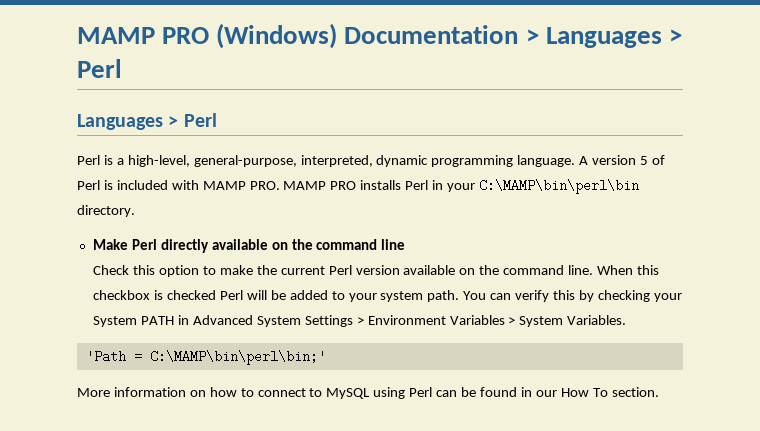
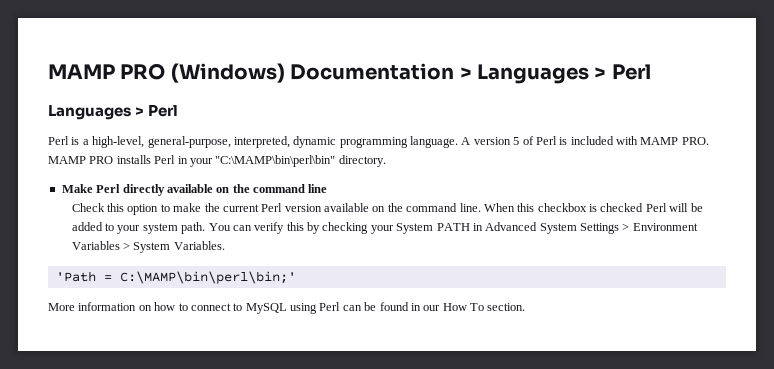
[478,179,639,194] C:\MAMP\bin\perl\bin -> [215,155,336,167] "C:\MAMP\bin\perl\bin"

